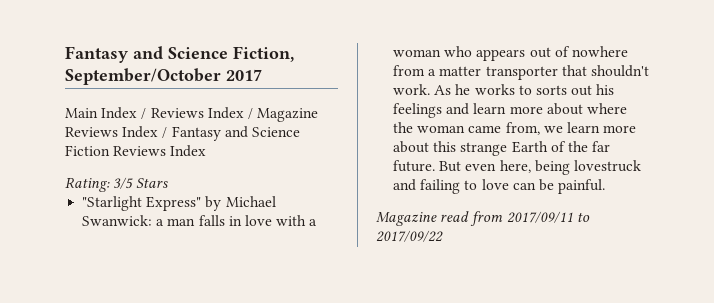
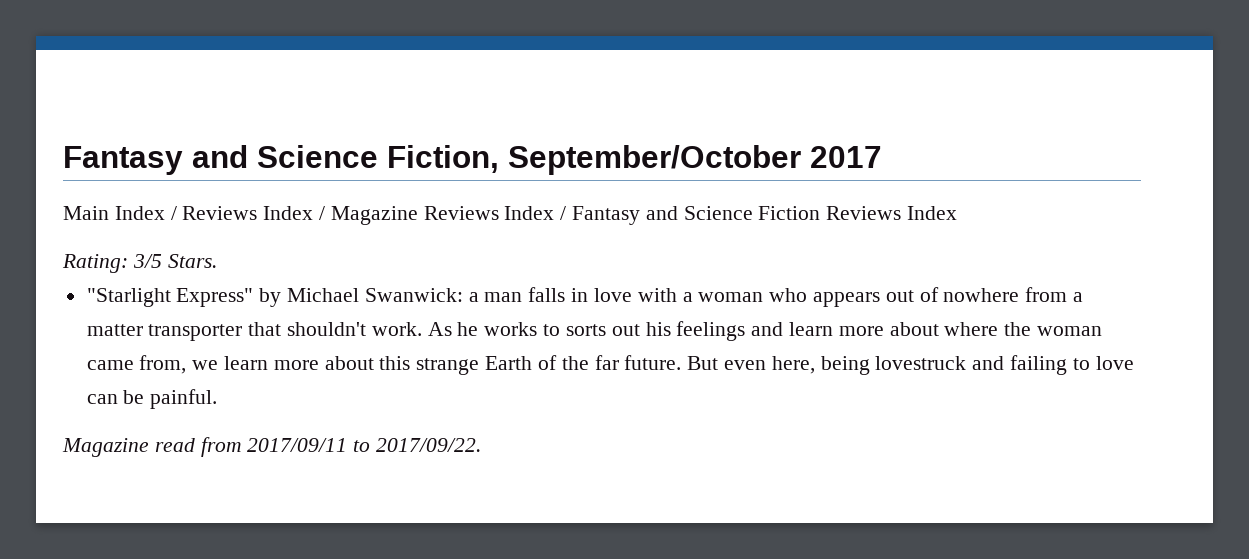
[136,178,169,188] Stars -> [167,254,217,268] Stars.
[376,230,443,242] 2017/09/22 -> [376,438,482,452] 2017/09/22.

